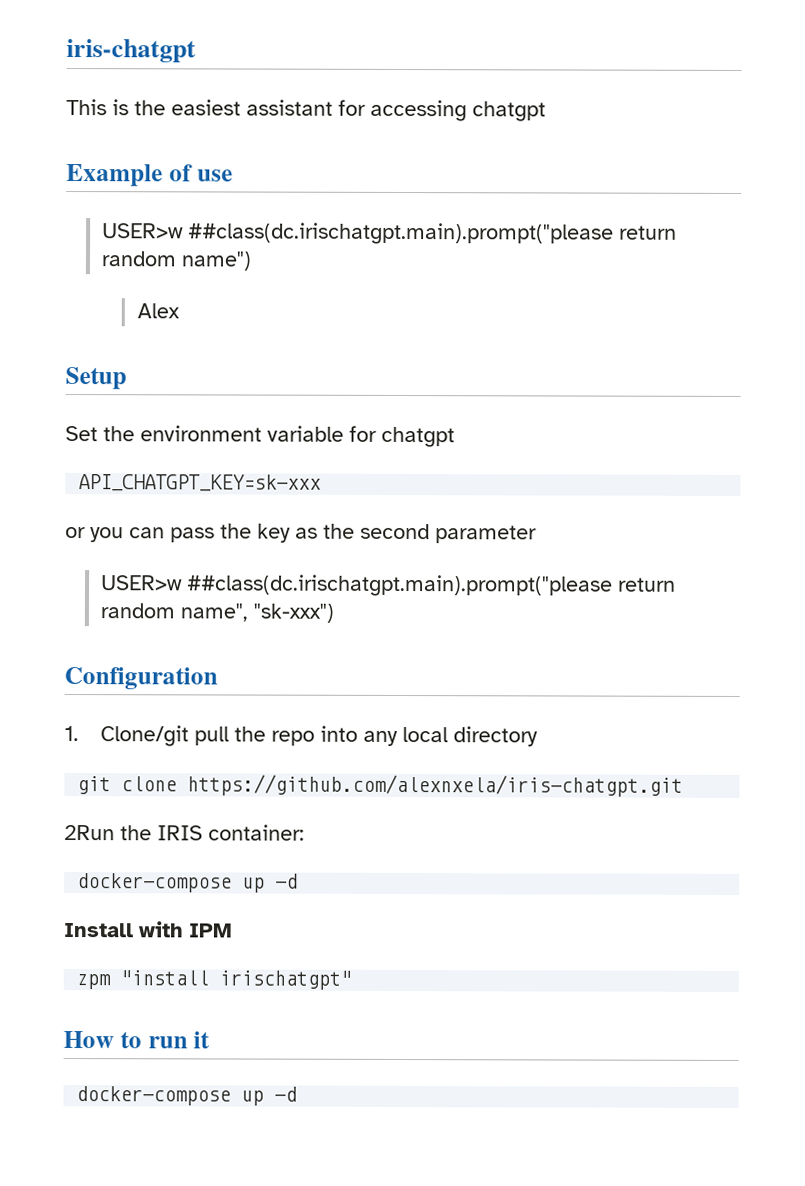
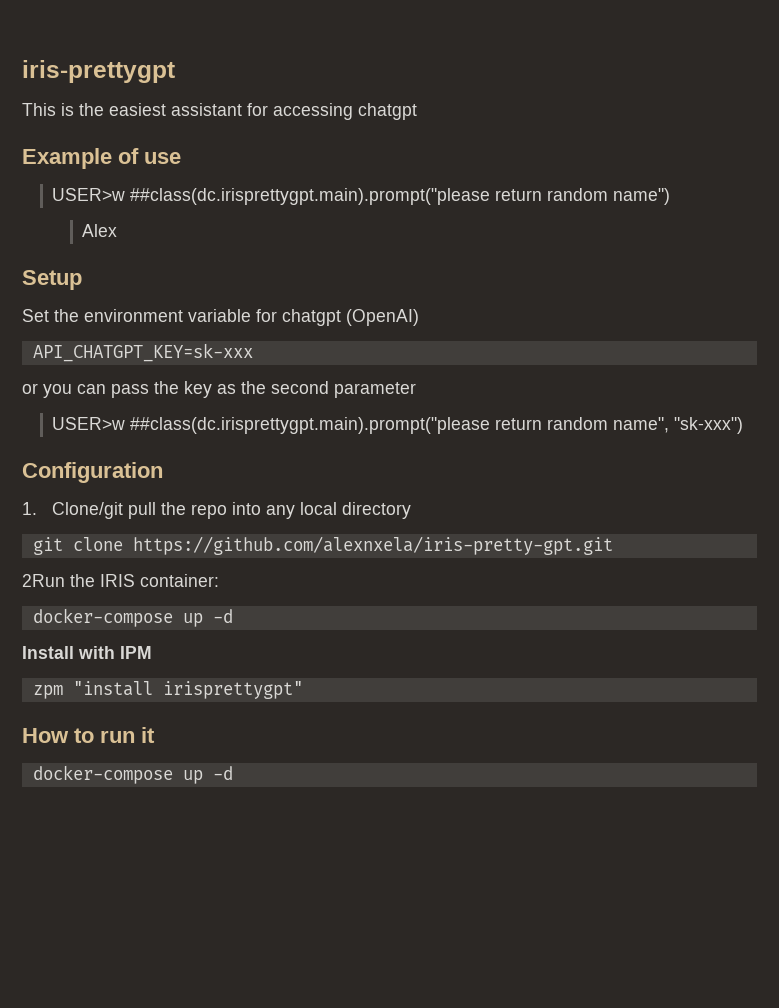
[66,39,196,63] iris-chatgpt -> [22,60,175,83] iris-prettygpt
[187,222,614,245] ##class(dc.irischatgpt.main).prompt("please -> [130,188,491,205] ##class(dc.irisprettygpt.main).prompt("please
(455, 437) none -> [346,309,419,326] (OpenAI)
[185,574,613,597] ##class(dc.irischatgpt.main).prompt("please -> [130,417,491,434] ##class(dc.irisprettygpt.main).prompt("please
[187,774,684,797] https://github.com/alexnxela/iris-chatgpt.git -> [132,536,613,555] https://github.com/alexnxela/iris-pretty-gpt.git
[219,970,353,990] irischatgpt" -> [162,681,303,699] irisprettygpt"

